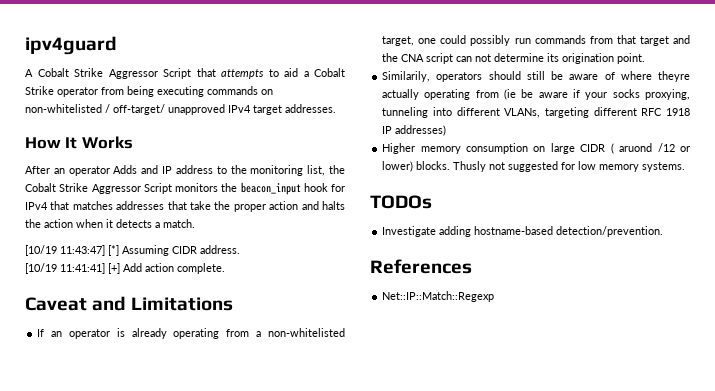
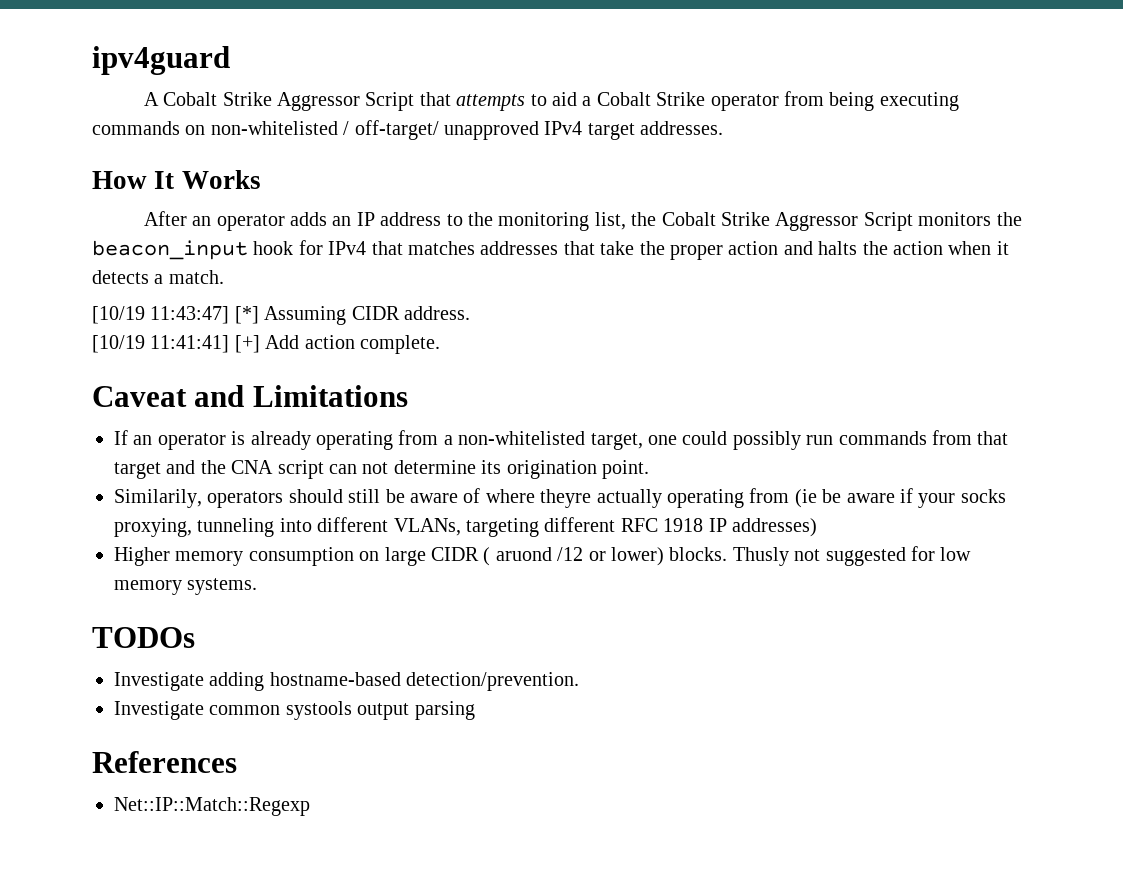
[113,165,159,174] Adds and -> [290,212,352,226] adds an
(664, 231) none -> [114,701,475,720] // Investigate common systools output parsing

